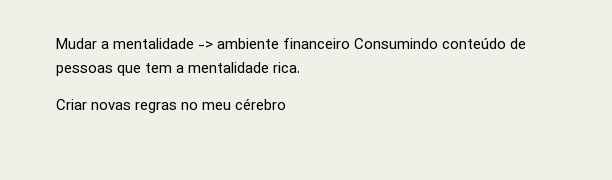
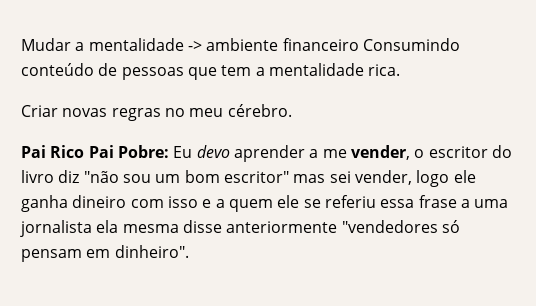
[235,98,287,110] cérebro -> [227,104,292,117] [21,145,512,162] [21,170,476,187] [21,195,509,212] [20,220,460,237] [21,245,189,262] cérebro. // Pai Rico Pai Pobre: Eu devo aprender a me vender, o escritor do livro diz "não sou um bom escritor" mas sei vender, logo ele ganha dineiro com isso e a quem ele se referiu essa frase a uma jornalista ela mesma disse anteriormente "vendedores só pensam em dinheiro".

